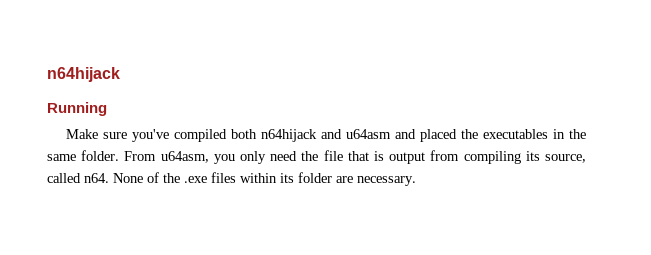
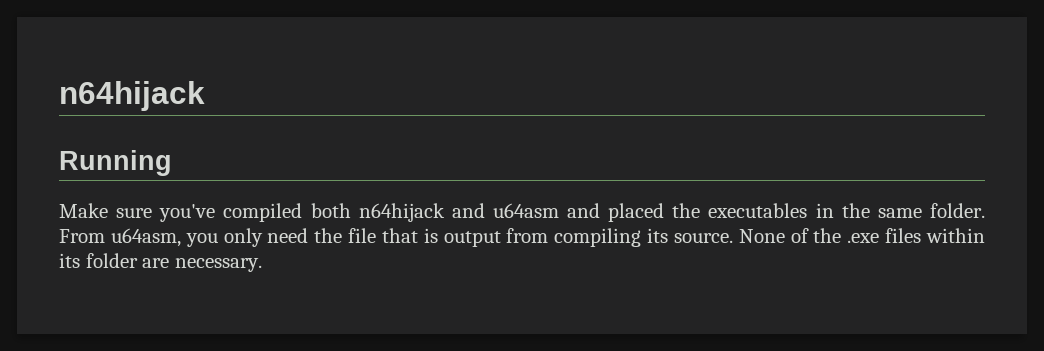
[544,154,586,163] [47,173,109,183] source, called n64. -> [673,233,733,243] source.

